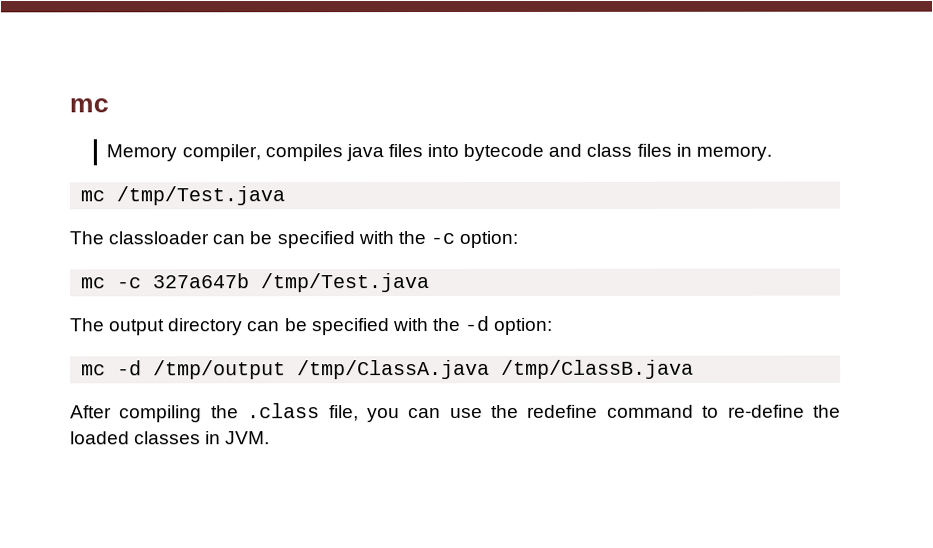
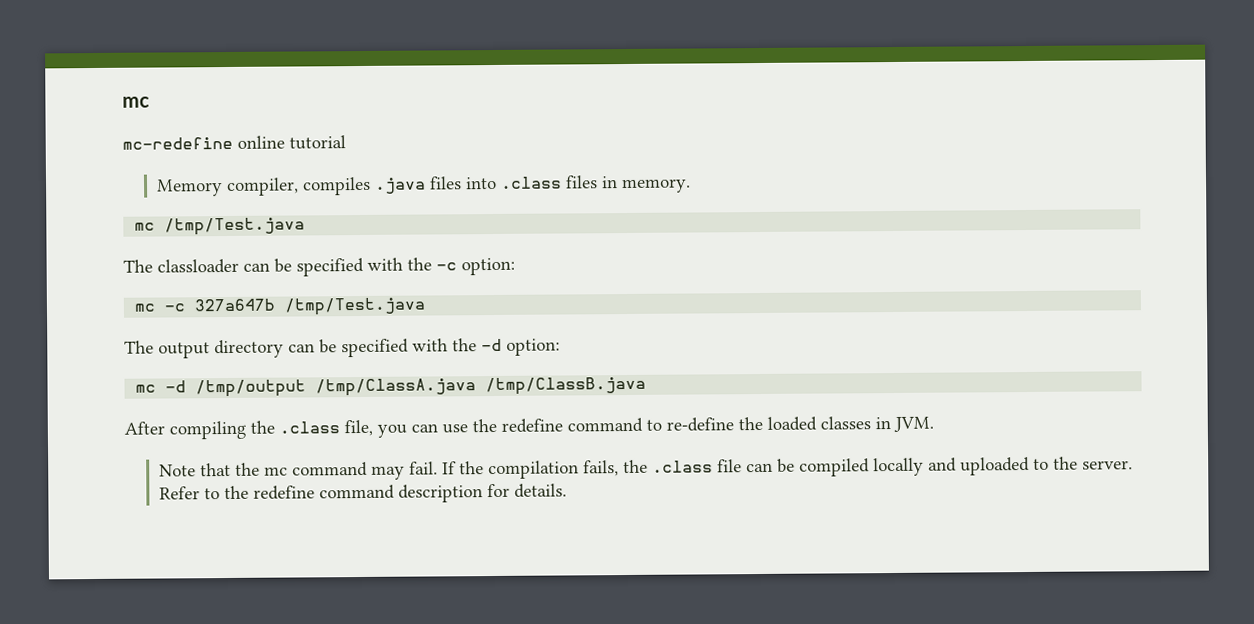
[69,98,109,113] mc -> [122,96,150,108] [122,135,346,150] mc // mc-redefine online tutorial
[345,144,384,162] java -> [374,177,427,194] .java
[463,143,633,162] bytecode and class -> [500,176,563,189] .class
(271, 438) none -> [159,456,1134,480] [159,483,568,503] // Note that the mc command may fail. If the compilation fails, the .class file can be compiled locally and uploaded to the server. Refer to the redefine command description for details.

